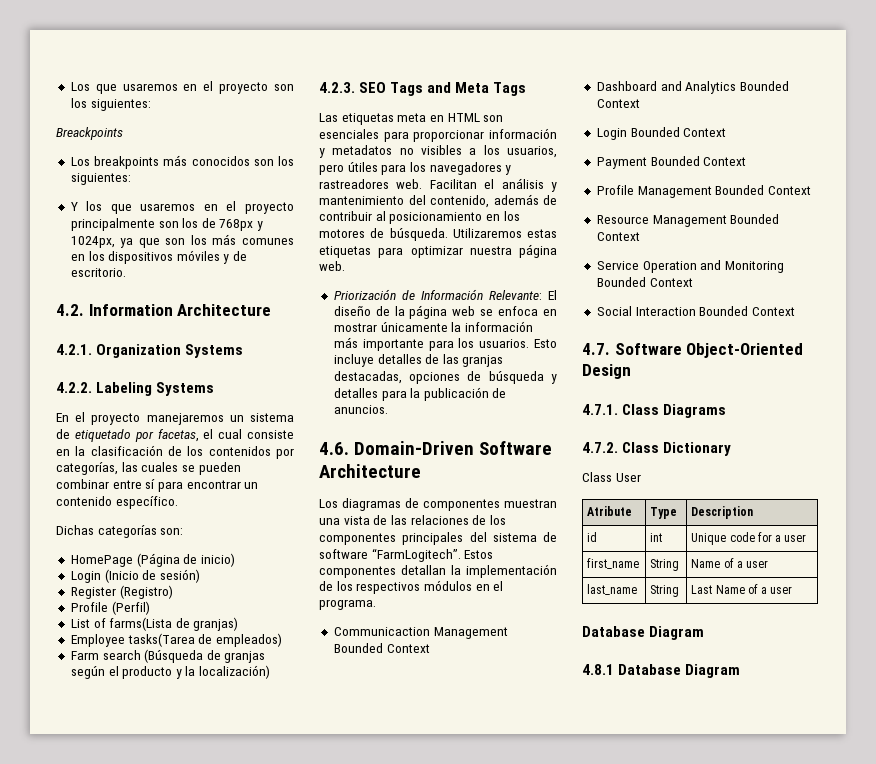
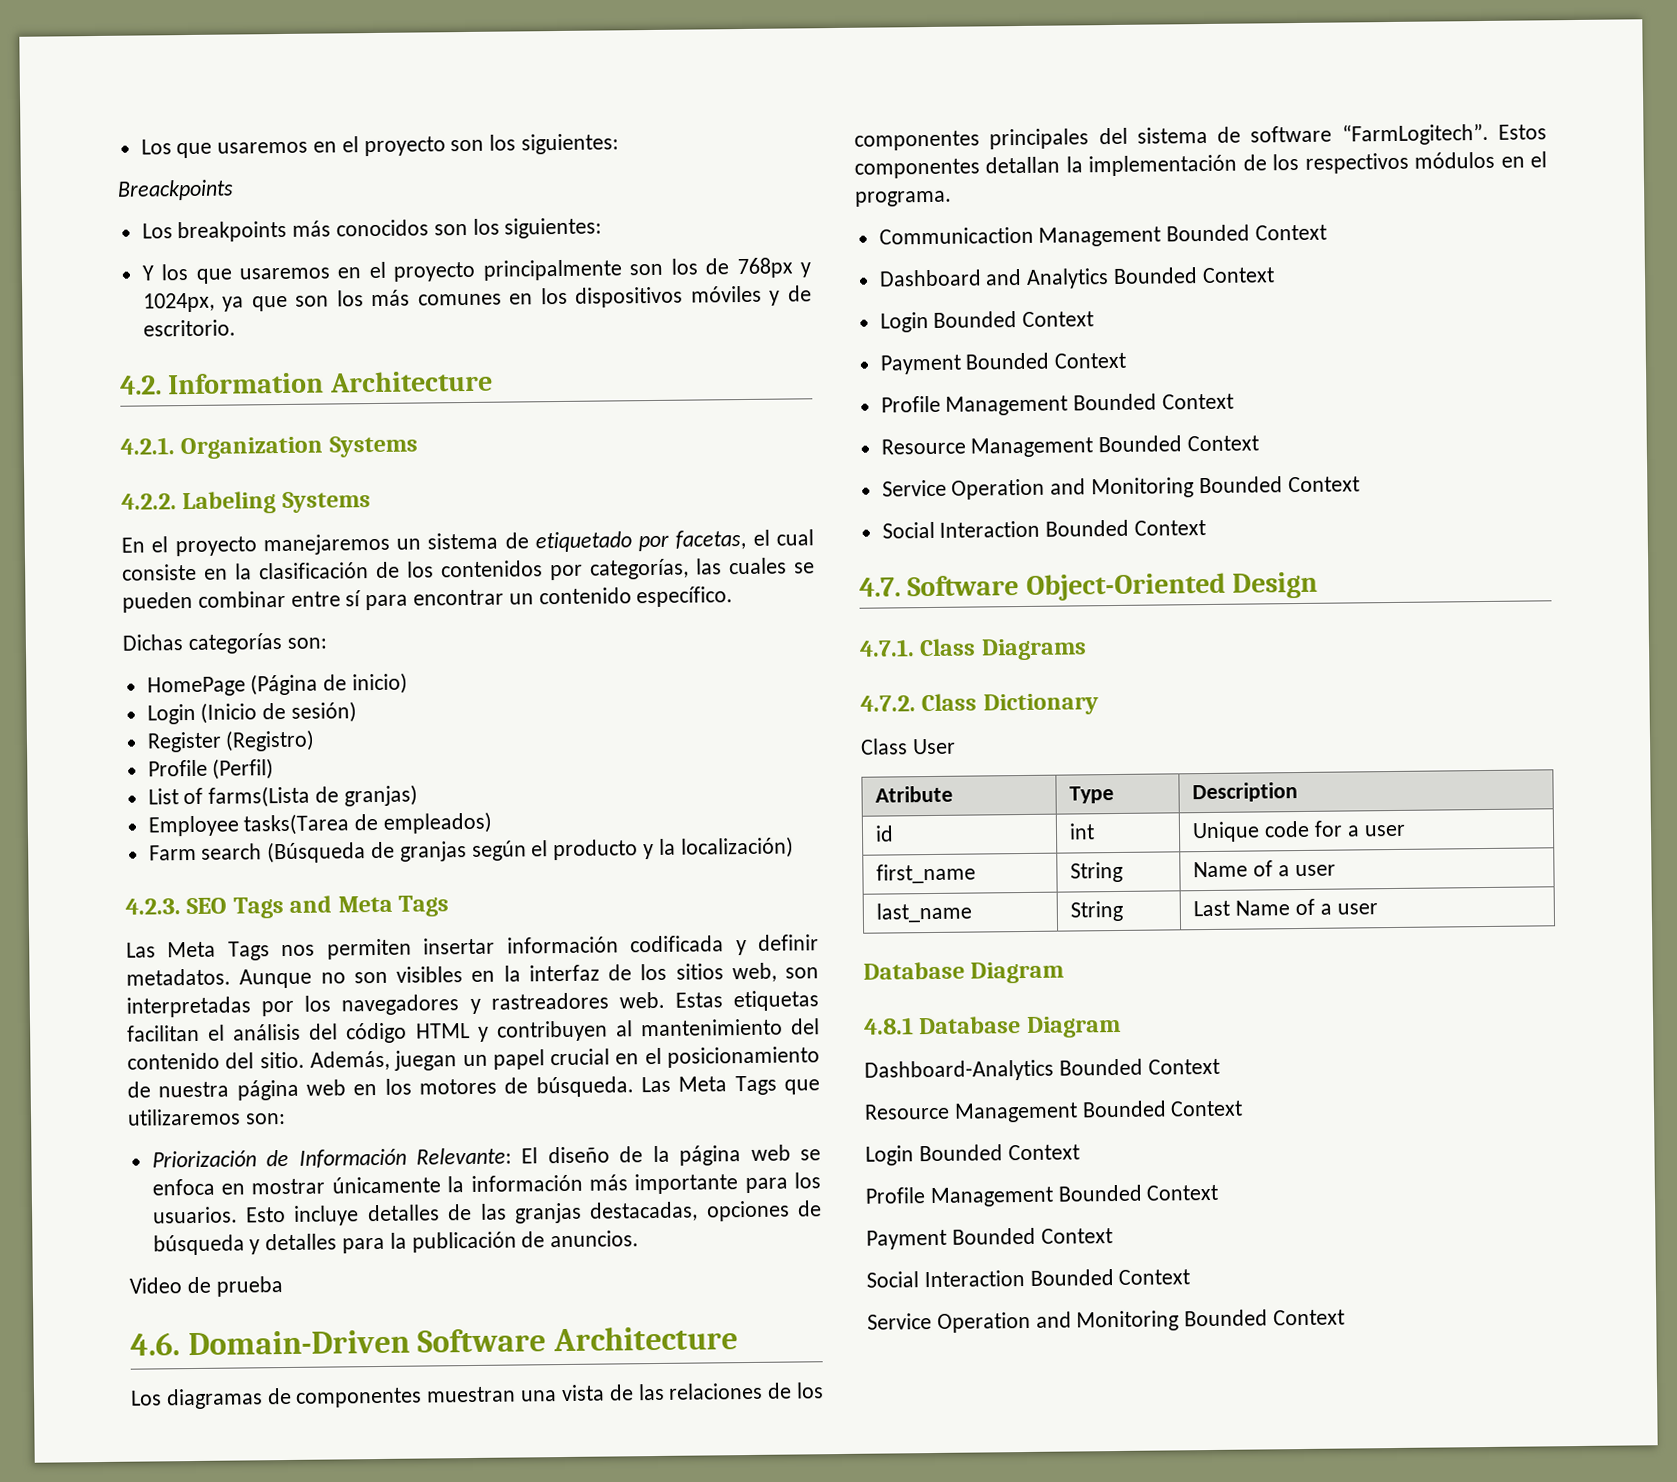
[341,113,504,125] [319,128,557,142] [319,145,557,158] [319,162,407,175] etiquetas meta en HTML son esenciales para proporcionar información y metadatos no visibles a los usuarios, pero útiles para -> [167,934,820,961] [126,962,819,989] [126,996,295,1018] Meta Tags nos permiten insertar información codificada y definir metadatos. Aunque no son visibles en la interfaz de los sitios web, son interpretadas por
[429,178,557,192] [319,194,557,208] [319,211,483,224] Facilitan el análisis y mantenimiento del contenido, además de contribuir al posicionamiento -> [674,990,819,1012] [127,1018,821,1044] [127,1046,820,1071] [127,1079,346,1101] Estas etiquetas facilitan el análisis del código HTML y contribuyen al mantenimiento del contenido del sitio. Además, juegan un papel crucial en el posicionamiento de nuestra página web
[452,228,557,238] [319,244,557,258] [319,261,345,271] Utilizaremos estas etiquetas para optimizar nuestra página web. -> [640,1075,820,1096] [127,1108,286,1126] Las Meta Tags que utilizaremos son:
(388, 409) none -> [129,1276,283,1297] // Video de prueba
(741, 671) none -> [864,1058,1220,1082] [864,1100,1244,1123] [865,1144,1080,1166] [865,1184,1219,1208] [866,1227,1113,1250] [866,1269,1191,1288] [867,1309,1346,1333] // Dashboard-Analytics Bounded Context // Resource Management Bounded Context // Login Bounded Context // Profile Management Bounded Context // Payment Bounded Context // Social Interaction Bounded Context // Service Operation and Monitoring Bounded Context

